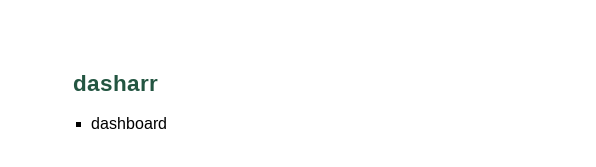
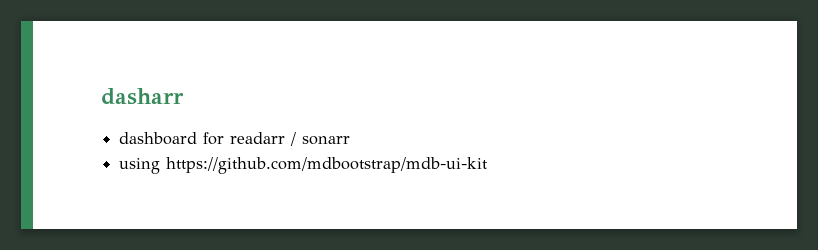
(167, 123) none -> [203,132,351,146] [119,157,489,174] for readarr / sonarr // using https://github.com/mdbootstrap/mdb-ui-kit

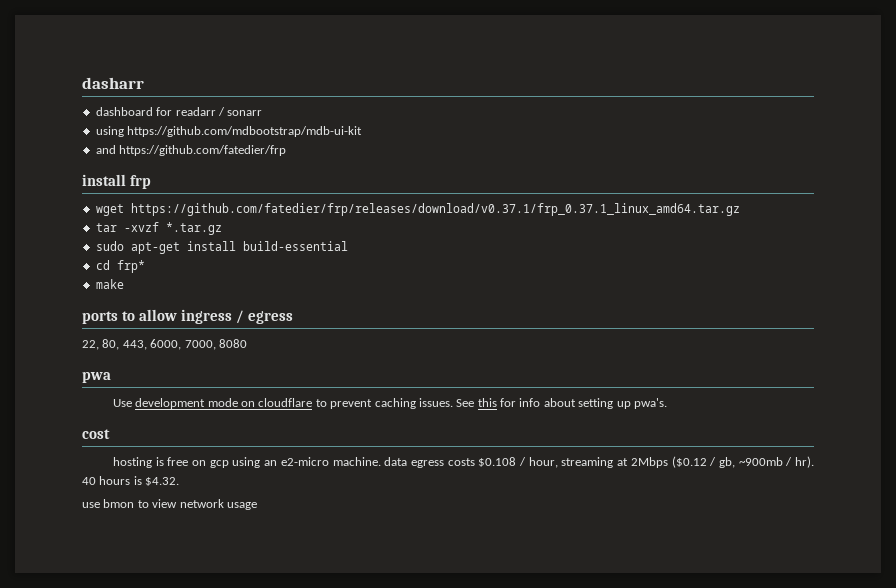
(489, 165) none -> [95,145,287,156] [82,174,152,189] [95,203,740,216] [95,222,222,235] [95,241,348,254] [95,260,145,273] [95,279,124,289] [82,309,294,324] [82,339,247,350] [82,372,111,383] [112,398,667,409] [82,429,110,439] [112,456,815,468] [82,476,180,486] [82,499,257,510] // and https://github.com/fatedier/frp // install frp // wget https://github.com/fatedier/frp/releases/download/v0.37.1/frp_0.37.1_linux_amd64.tar.gz // tar -xvzf *.tar.gz // sudo apt-get install build-essential // cd frp* // make // ports to allow ingress / egress // 22, 80, 443, 6000, 7000, 8080 // pwa // Use development mode on cloudflare to prevent caching issues. See this for info about setting up pwa's. // cost // hosting is free on gcp using an e2-micro machine. data egress costs $0.108 / hour, streaming at 2Mbps ($0.12 / gb, ~900mb / hr). 40 hours is $4.32. // use bmon to view network usage

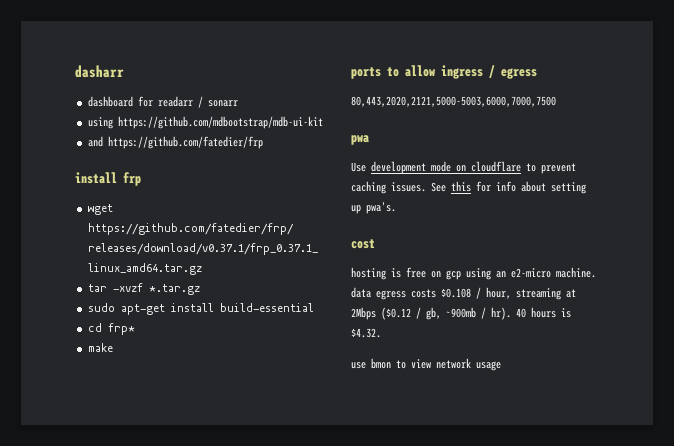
[82,339,247,350] 22, 80, 443, 6000, 7000, 8080 -> [351,96,556,107] 80,443,2020,2121,5000-5003,6000,7000,7500

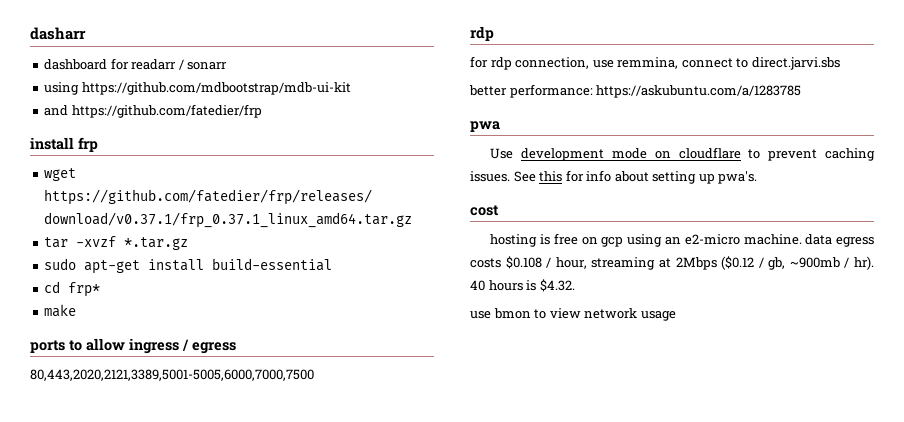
[351,96,556,107] 80,443,2020,2121,5000-5003,6000,7000,7500 -> [30,369,314,381] [470,26,494,41] [470,56,840,70] [469,84,802,98] 80,443,2020,2121,3389,5001-5005,6000,7000,7500 // rdp // for rdp connection, use remmina, connect to direct.jarvi.sbs // better performance: https://askubuntu.com/a/1283785

